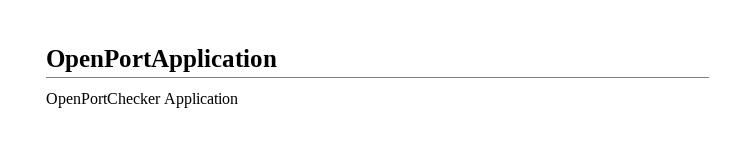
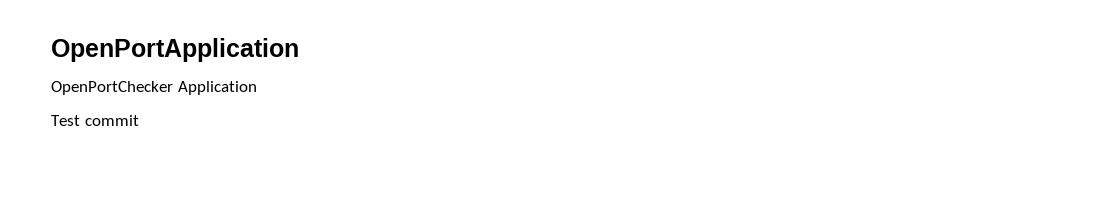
(239, 100) none -> [51,115,139,126] // Test commit

